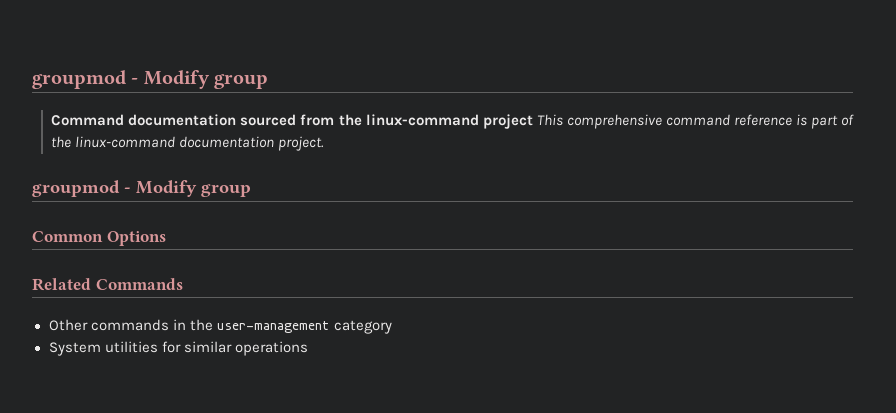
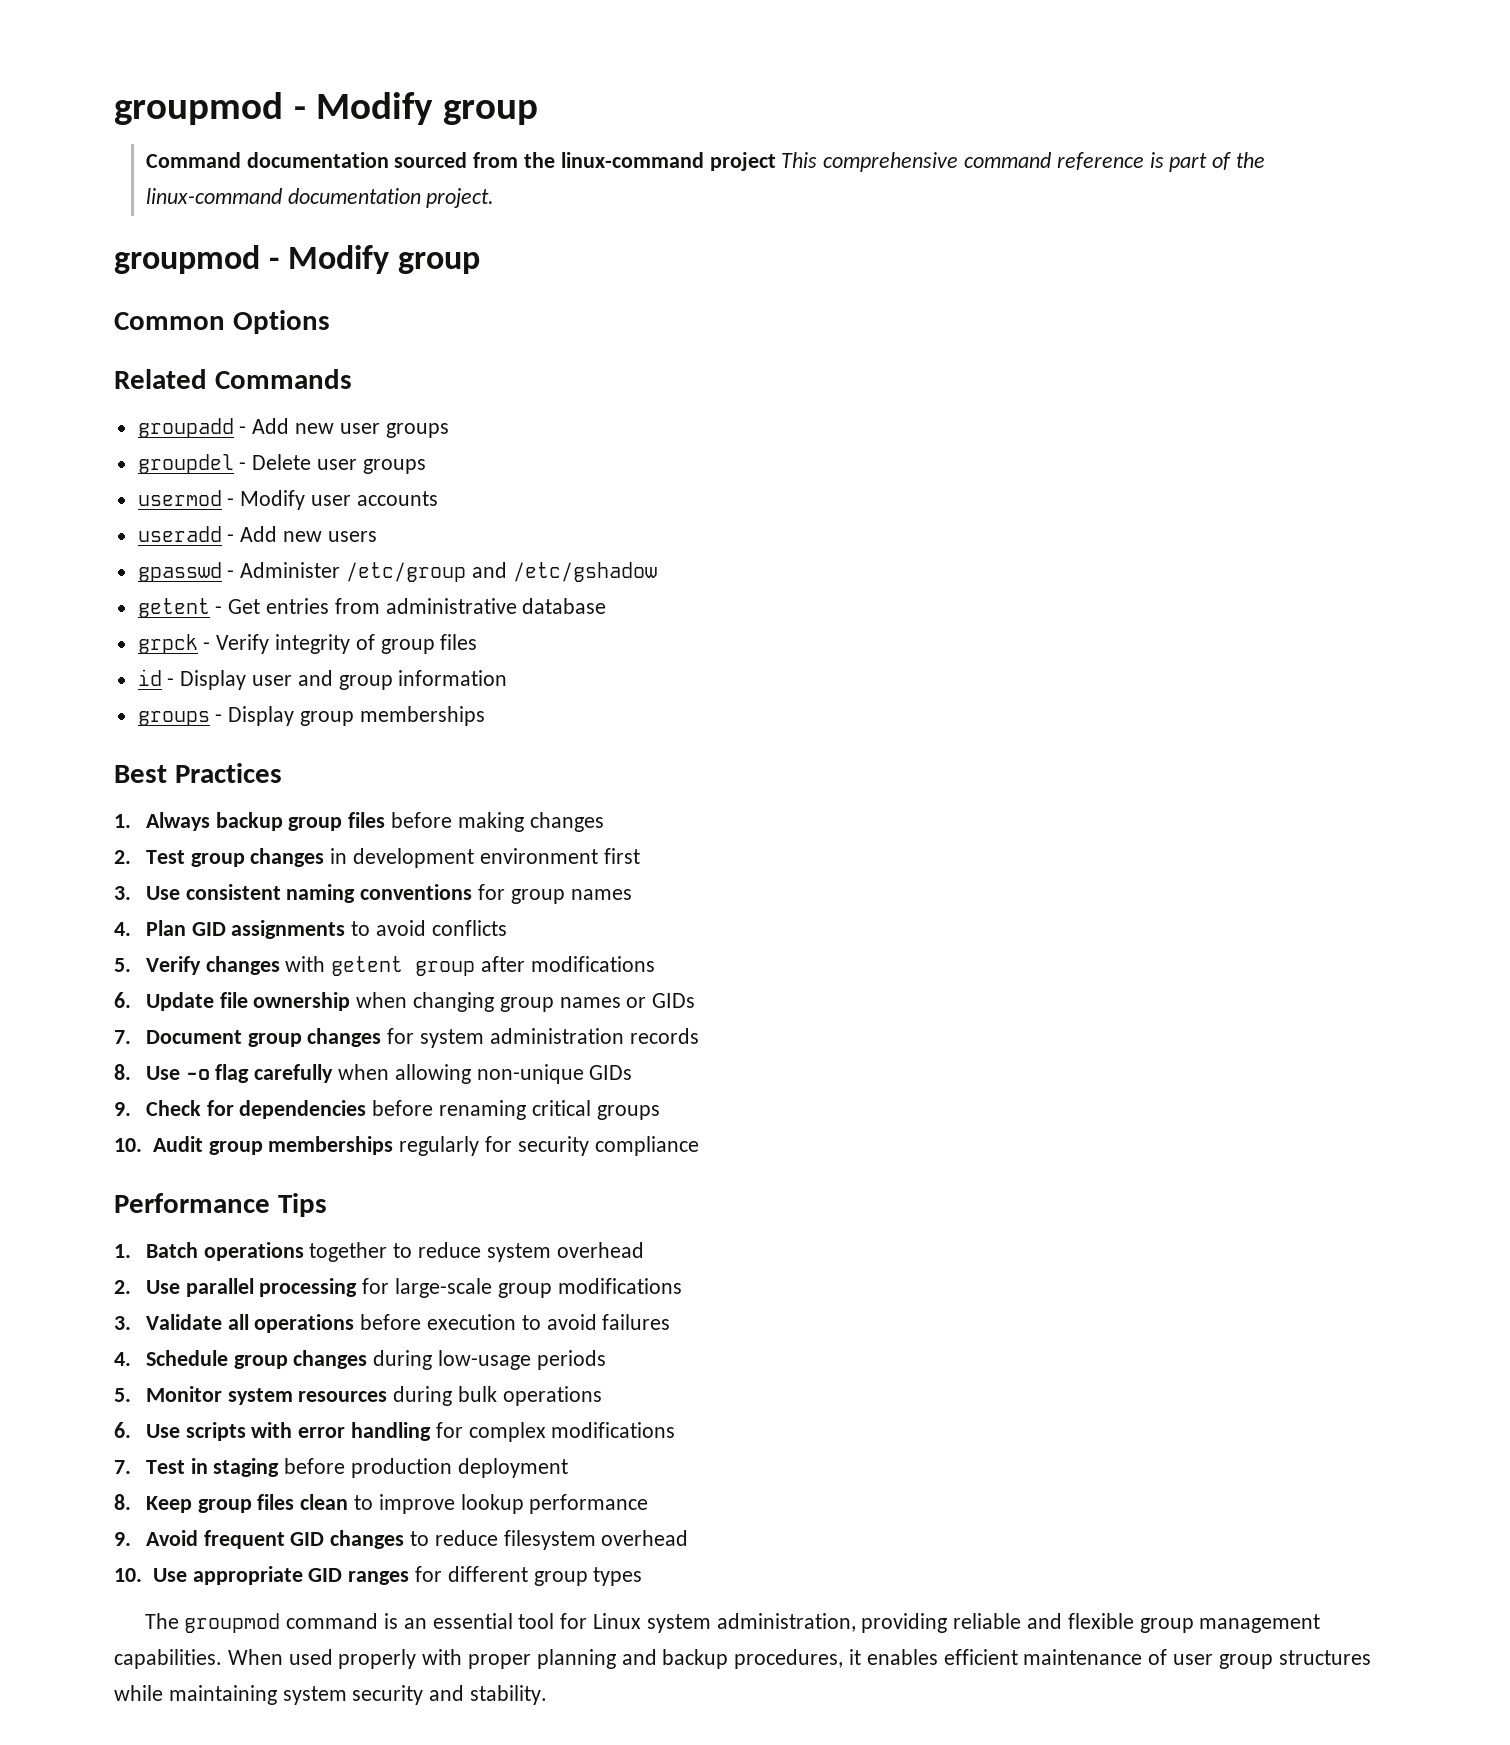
[48,319,392,334] [48,341,308,356] Other commands in the user-management category // System utilities for similar operations -> [137,418,449,438] [137,454,426,474] [137,490,438,510] [137,526,377,542] [137,562,657,582] [137,598,607,618] [137,634,478,654] [137,669,508,690] [137,706,485,726] [114,763,282,783] [114,812,604,832] [114,848,640,868] [114,884,632,904] [114,920,507,939] [114,956,655,976] [114,992,696,1012] [114,1028,699,1048] [114,1064,633,1084] [114,1100,660,1120] [114,1136,699,1156] [114,1193,327,1217] [114,1242,644,1262] [114,1278,682,1298] [114,1314,671,1333] [114,1350,606,1370] [114,1386,602,1406] [114,1422,676,1442] [114,1458,568,1478] [114,1494,649,1514] [114,1530,689,1550] [114,1566,643,1586] [144,1613,1321,1633] [114,1649,1371,1669] [114,1685,548,1705] groupadd - Add new user groups // groupdel - Delete user groups // usermod - Modify user accounts // useradd - Add new users // gpasswd - Administer /etc/group and /etc/gshadow // getent - Get entries from administrative database // grpck - Verify integrity of group files // id - Display user and group information // groups - Display group memberships // Best Practices // 1. Always backup group files before making changes // 2. Test group changes in development environment first // 3. Use consistent naming conventions for group names // 4. Plan GID assignments to avoid conflicts // 5. Verify changes with getent group after modifications // 6. Update file ownership when changing group names or GIDs // 7. Document group changes for system administration records // 8. Use -o flag carefully when allowing non-unique GIDs // 9. Check for dependencies before renaming critical groups // 10. Audit group memberships regularly for security compliance // Performance Tips // 1. Batch operations together to reduce system overhead // 2. Use parallel processing for large-scale group modifications // 3. Validate all operations before execution to avoid failures // 4. Schedule group changes during low-usage periods // 5. Monitor system resources during bulk operations // 6. Use scripts with error handling for complex modifications // 7. Test in staging before production deployment // 8. Keep group files clean to improve lookup performance // 9. Avoid frequent GID changes to reduce filesystem overhead // 10. Use appropriate GID ranges for different group types // The groupmod command is an essential tool for Linux system administration, providing reliable and flexible group management capabilities. When used properly with proper planning and backup procedures, it enables efficient maintenance of user group structures while maintaining system security and stability.

